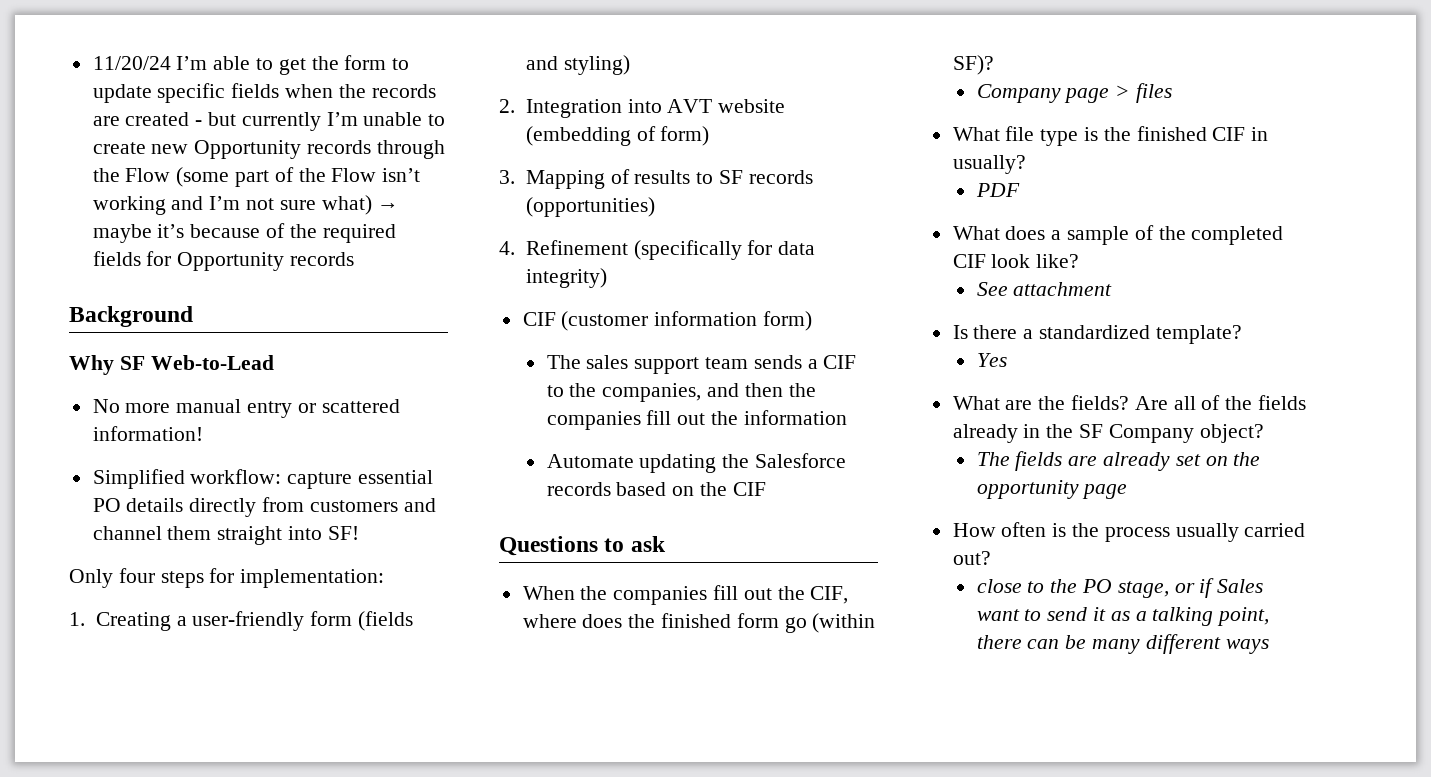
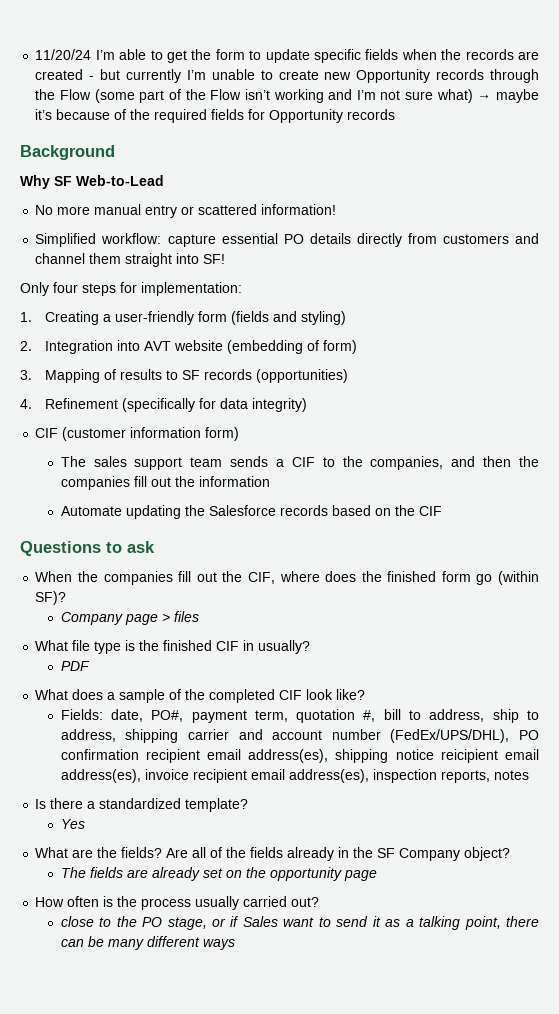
[976,282,1113,296] See attachment -> [60,709,539,723] [60,729,539,743] [60,749,539,763] [60,769,529,783] Fields: date, PO#, payment term, quotation #, bill to address, ship to address, shipping carrier and account number (FedEx/UPS/DHL), PO confirmation recipient email address(es), shipping notice reicipient email address(es), invoice recipient email address(es), inspection reports, notes

